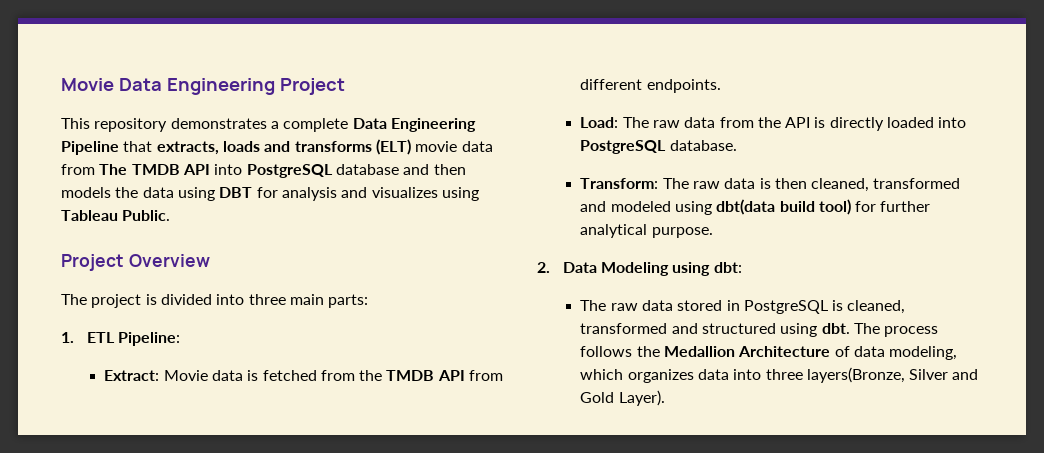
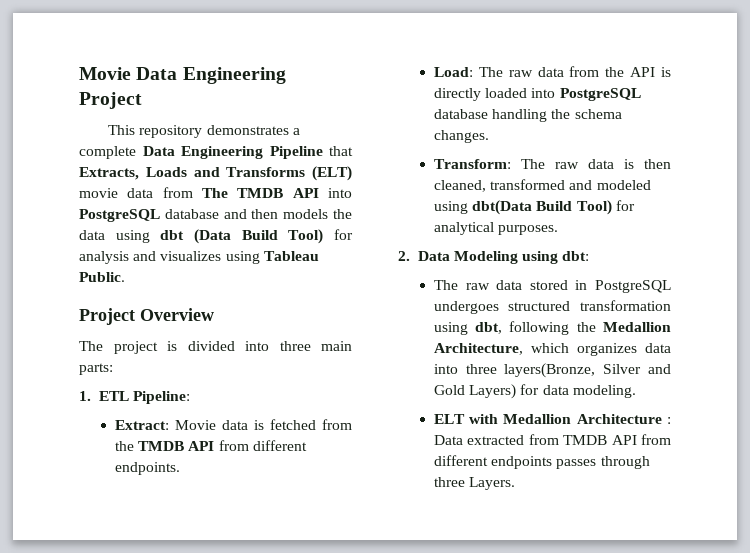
[156,141,372,155] extracts, loads and transforms -> [79,167,306,180] Extracts, Loads and Transforms
[219,187,253,198] DBT -> [160,229,324,244] dbt (Data Build Tool)
[669,140,737,151] database. -> [433,109,622,122] [433,130,489,143] database handling the schema changes.
[716,199,931,215] [580,224,713,238] dbt(data build tool) for further analytical purpose. -> [472,200,635,215] [433,222,559,235] dbt(Data Build Tool) for analytical purposes.
[832,300,906,314] [580,323,939,337] [580,346,958,360] is cleaned, transformed and structured using dbt. The process follows the Medallion Architecture of data modeling, -> [433,300,671,314] [433,321,671,335] [433,343,523,355] undergoes structured transformation using dbt, following the Medallion Architecture,
[618,390,665,406] Layer). -> [469,384,636,399] [433,414,671,424] [433,434,671,445] [433,455,650,469] [433,477,516,490] Layers) for data modeling. // ELT with Medallion Architecture : Data extracted from TMDB API from different endpoints passes through three Layers.

